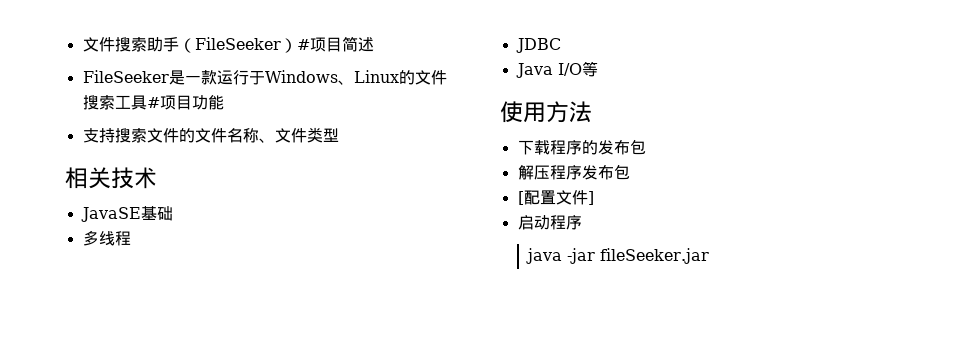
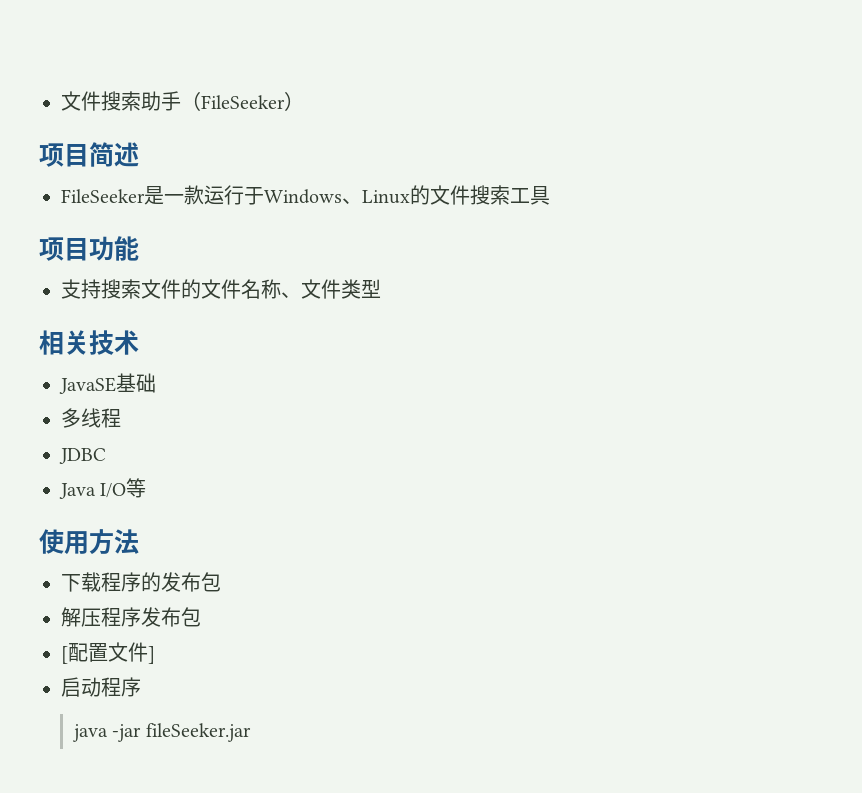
[296,39,310,50] # -> (304, 101) //
[146,97,160,108] # -> (550, 195) //

